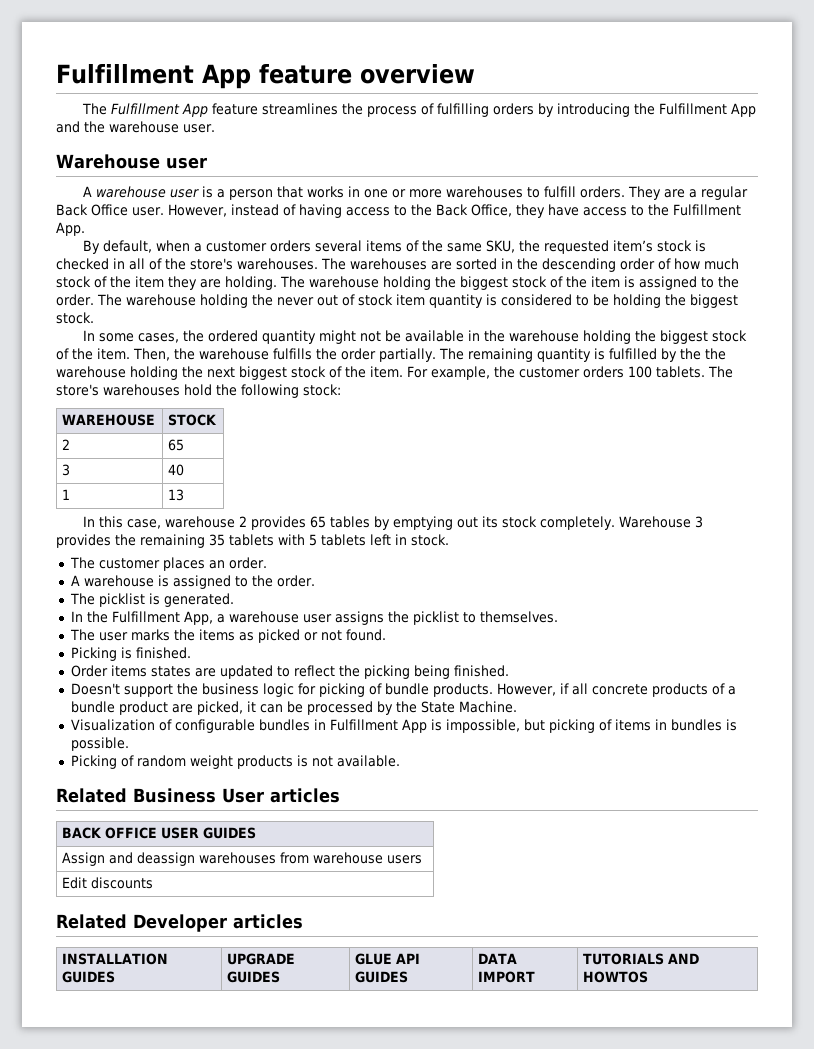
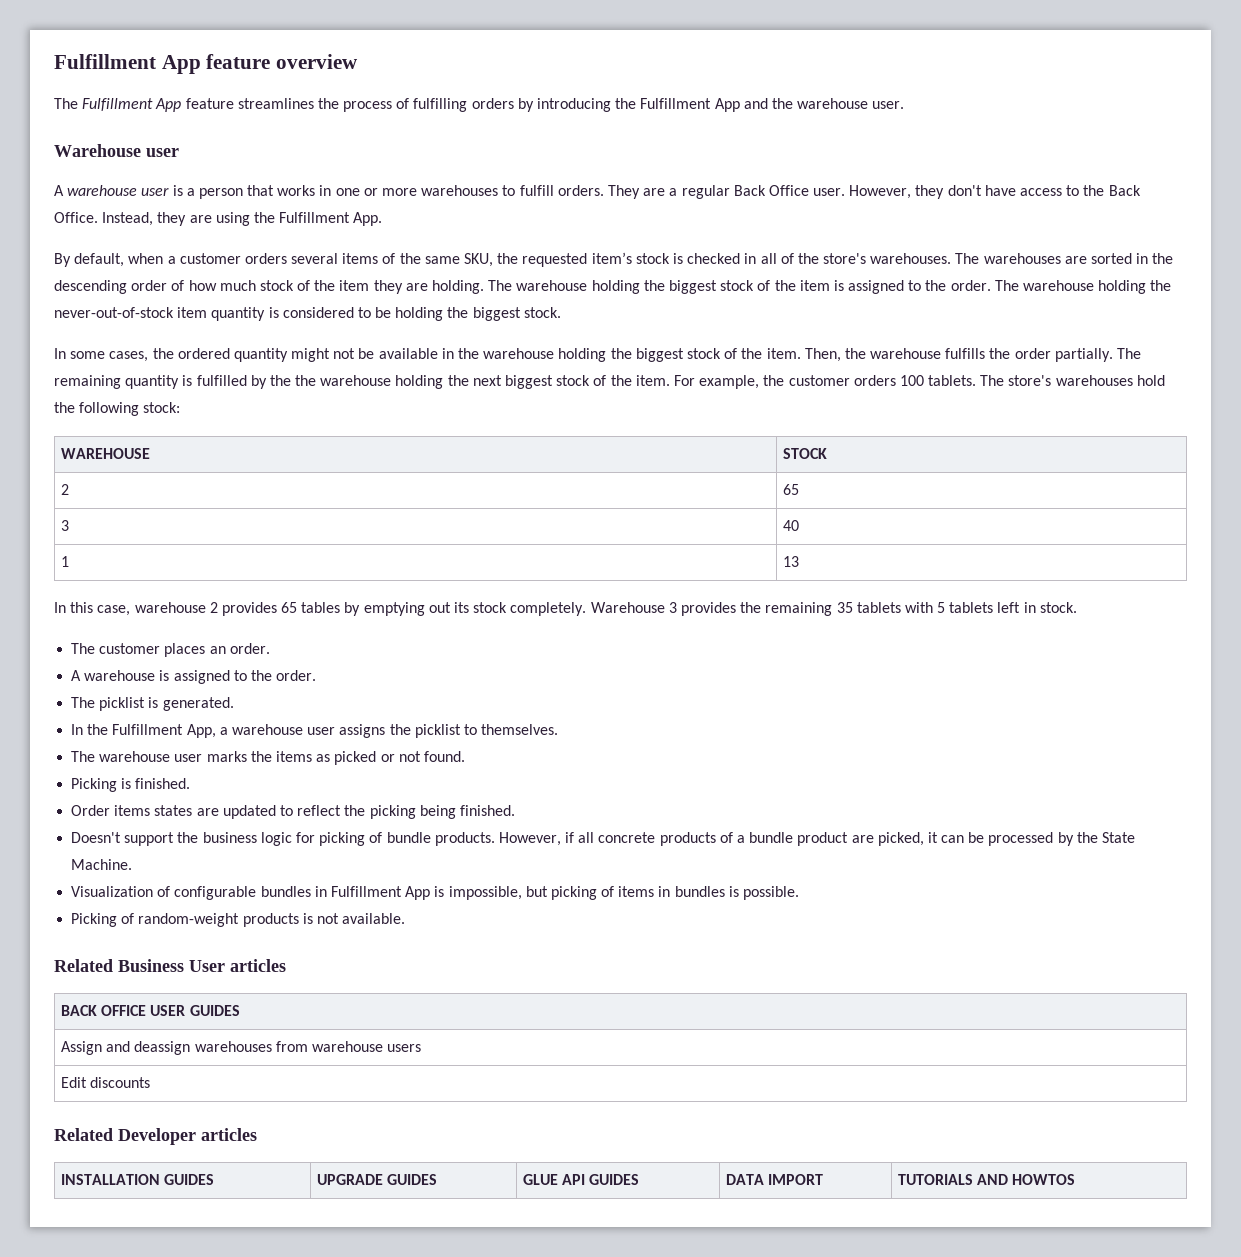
[230,204,342,218] instead of having -> [915,185,1016,199] they don't have
[470,204,644,218] Office, they have access to -> [54,212,250,226] Office. Instead, they are using
[276,294,393,306] never out of stock -> [54,307,174,318] never-out-of-stock
(95, 635) none -> [99,751,171,762] warehouse
[136,755,233,769] random weight -> [138,913,240,927] random-weight

